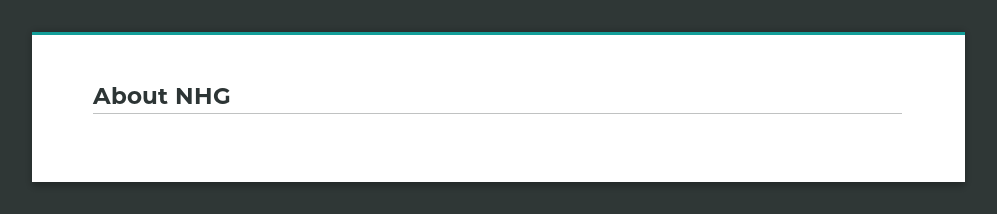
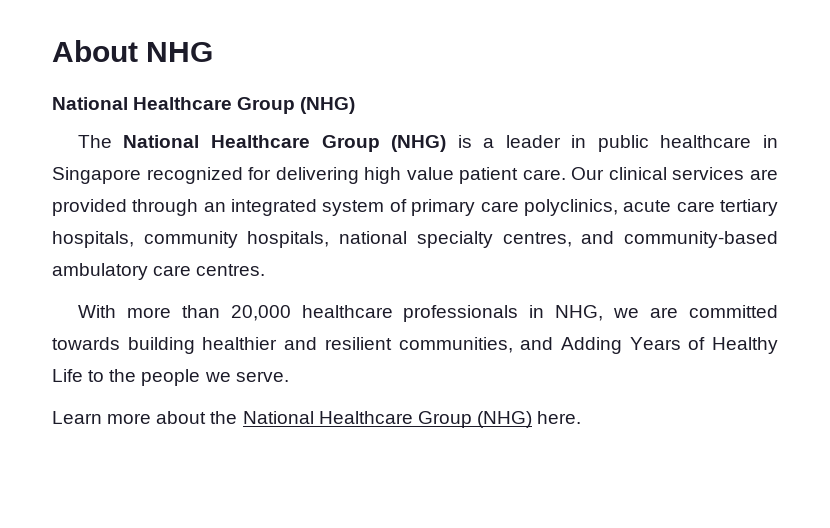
(231, 96) none -> [52,97,356,114] [77,135,778,152] [52,167,778,184] [52,199,779,216] [52,231,778,248] [52,263,266,280] [77,305,779,322] [52,337,779,354] [52,369,289,386] [52,411,582,428] // National Healthcare Group (NHG) // The National Healthcare Group (NHG) is a leader in public healthcare in Singapore recognized for delivering high value patient care. Our clinical services are provided through an integrated system of primary care polyclinics, acute care tertiary hospitals, community hospitals, national specialty centres, and community-based ambulatory care centres. // With more than 20,000 healthcare professionals in NHG, we are committed towards building healthier and resilient communities, and Adding Years of Healthy Life to the people we serve. // Learn more about the National Healthcare Group (NHG) here.

